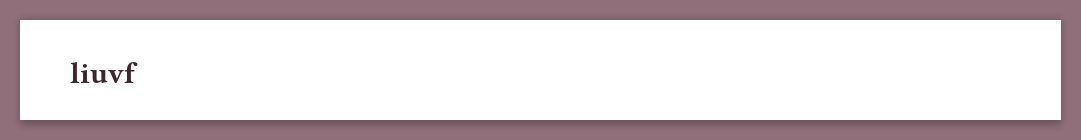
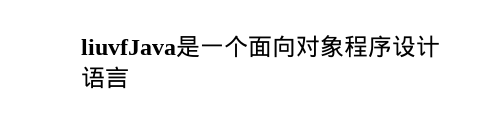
[70,62,138,83] liuvf -> [81,35,440,58] [81,66,129,89] liuvfJava是一个面向对象程序设计语言

